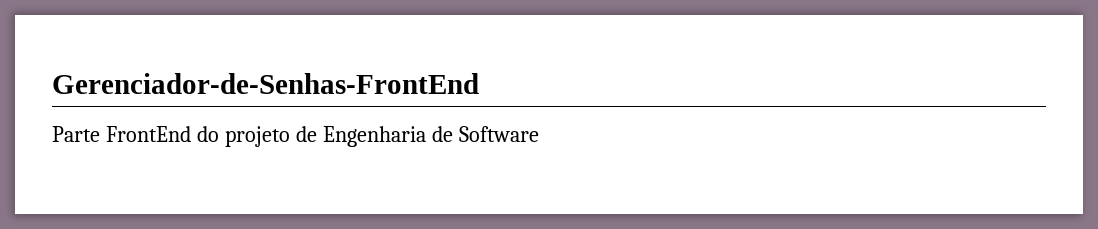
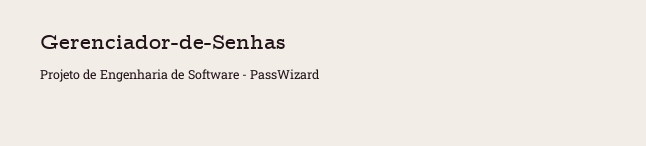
[52,73,479,94] [52,126,290,147] Gerenciador-de-Senhas-FrontEnd // Parte FrontEnd do projeto -> [40,35,286,49] [40,69,80,82] Gerenciador-de-Senhas // Projeto
(539, 134) none -> [241,69,321,80] - PassWizard

